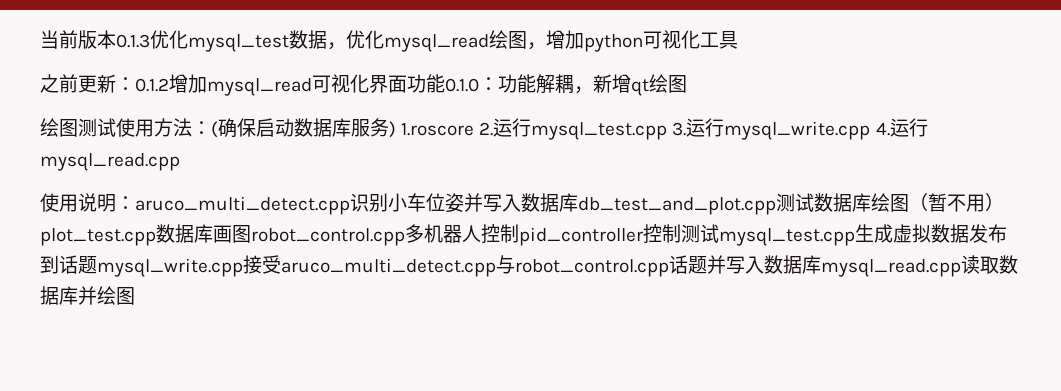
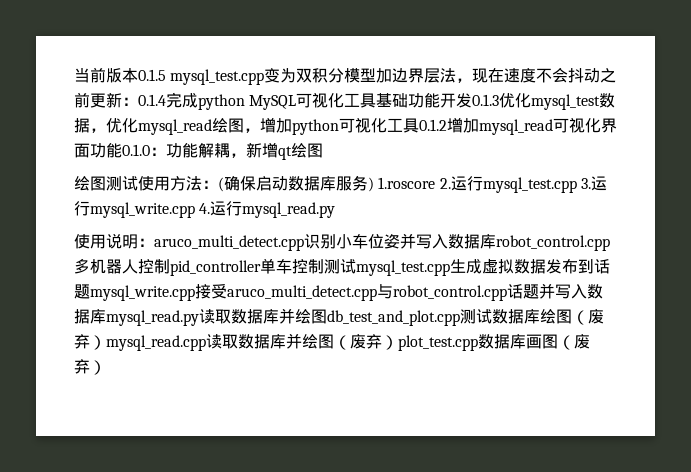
(116, 39) none -> [138,67,617,85] [74,92,473,110] 0.1.5 mysql_test.cpp变为双积分模型加边界层法，现在速度不会抖动之前更新：0.1.4完成python MySQL可视化工具基础功能开发
[40,74,135,93] // 之前更新： -> (419, 125) none
[40,153,180,171] mysql_read.cpp -> [242,202,336,218] mysql_read.py
[578,193,1004,215] [40,224,251,246] db_test_and_plot.cpp测试数据库绘图（暂不用）plot_test.cpp数据库画图 -> (496, 241) none
(643, 236) none -> [260,258,292,274] 单车
(821, 264) none -> [106,308,604,326] [74,334,106,350] mysql_read.py读取数据库并绘图db_test_and_plot.cpp测试数据库绘图（废弃）
(135, 296) none -> [334,334,590,351] [74,359,106,375] （废弃）plot_test.cpp数据库画图（废弃）

